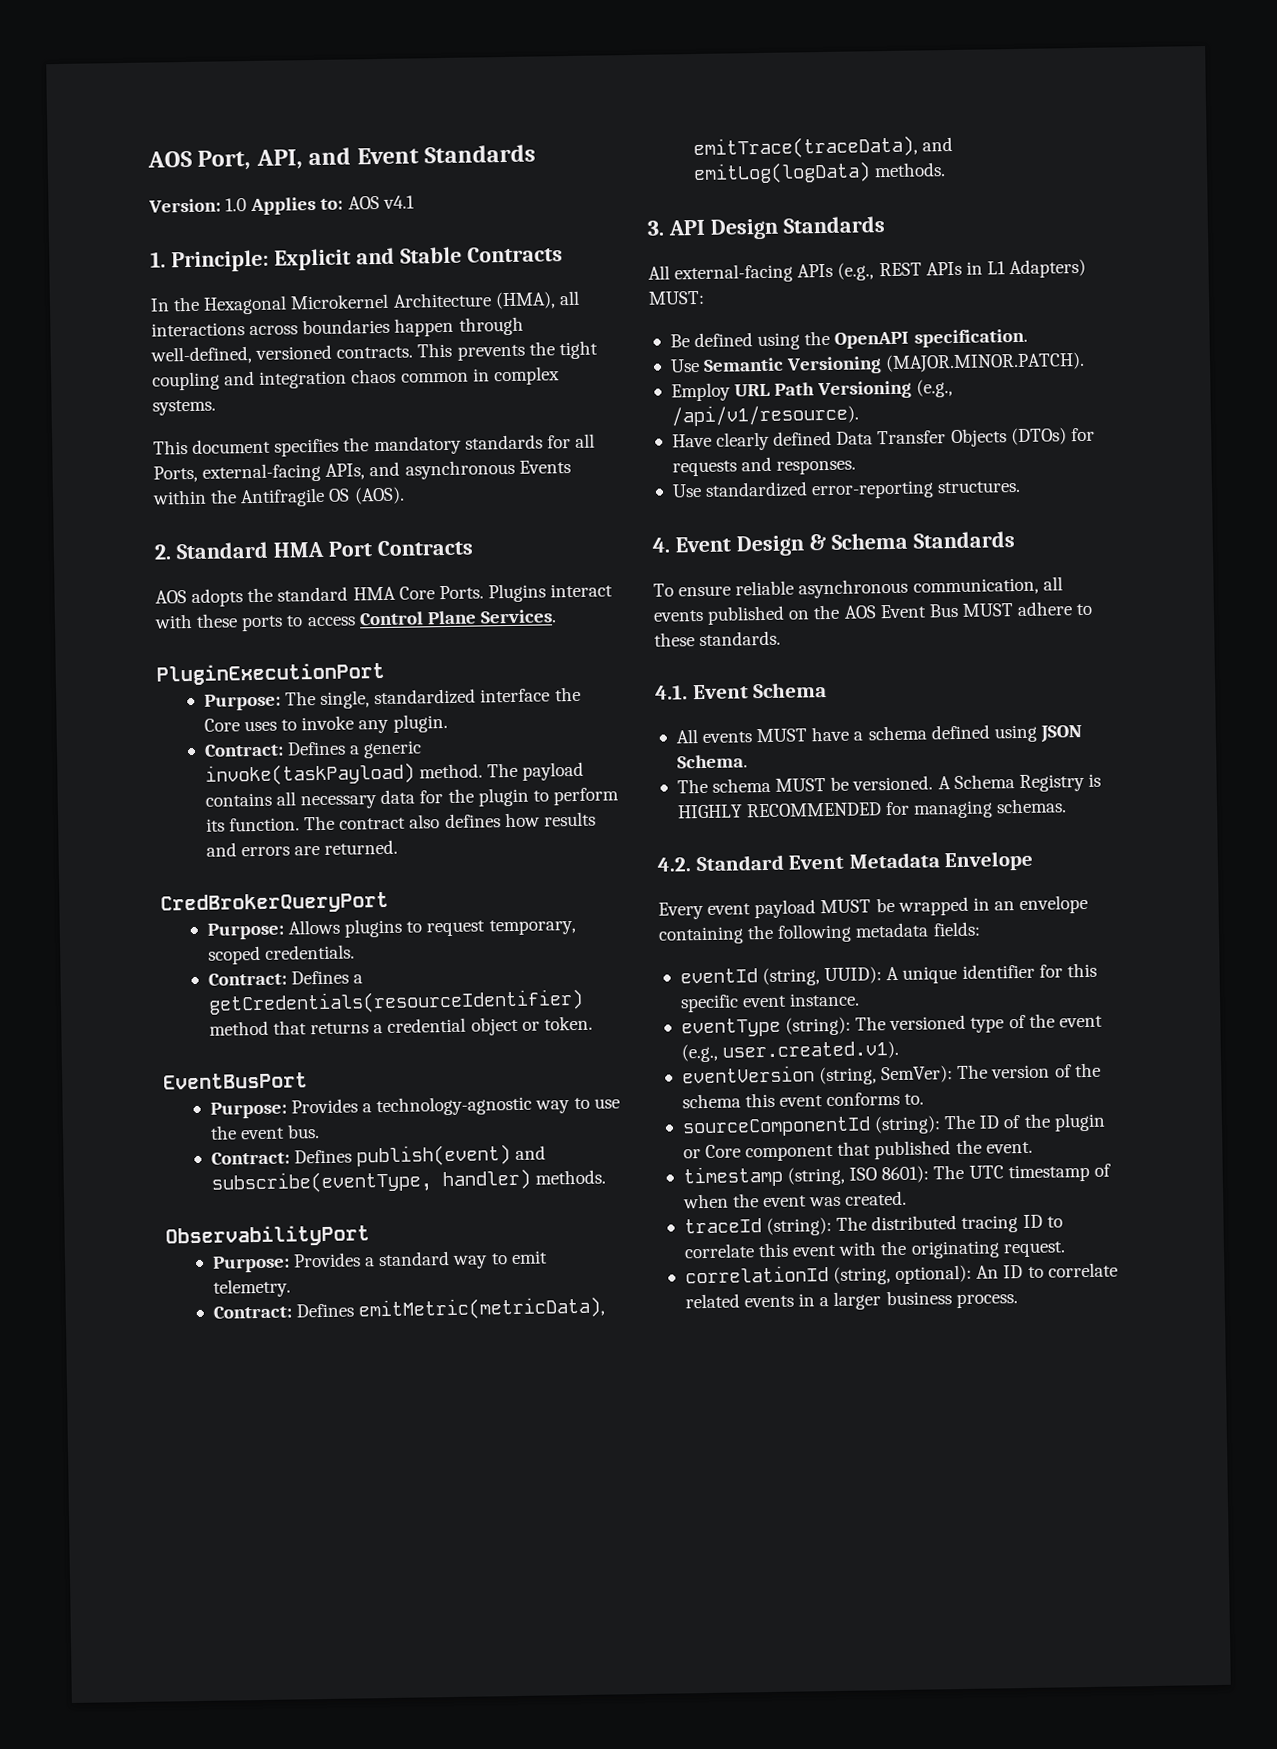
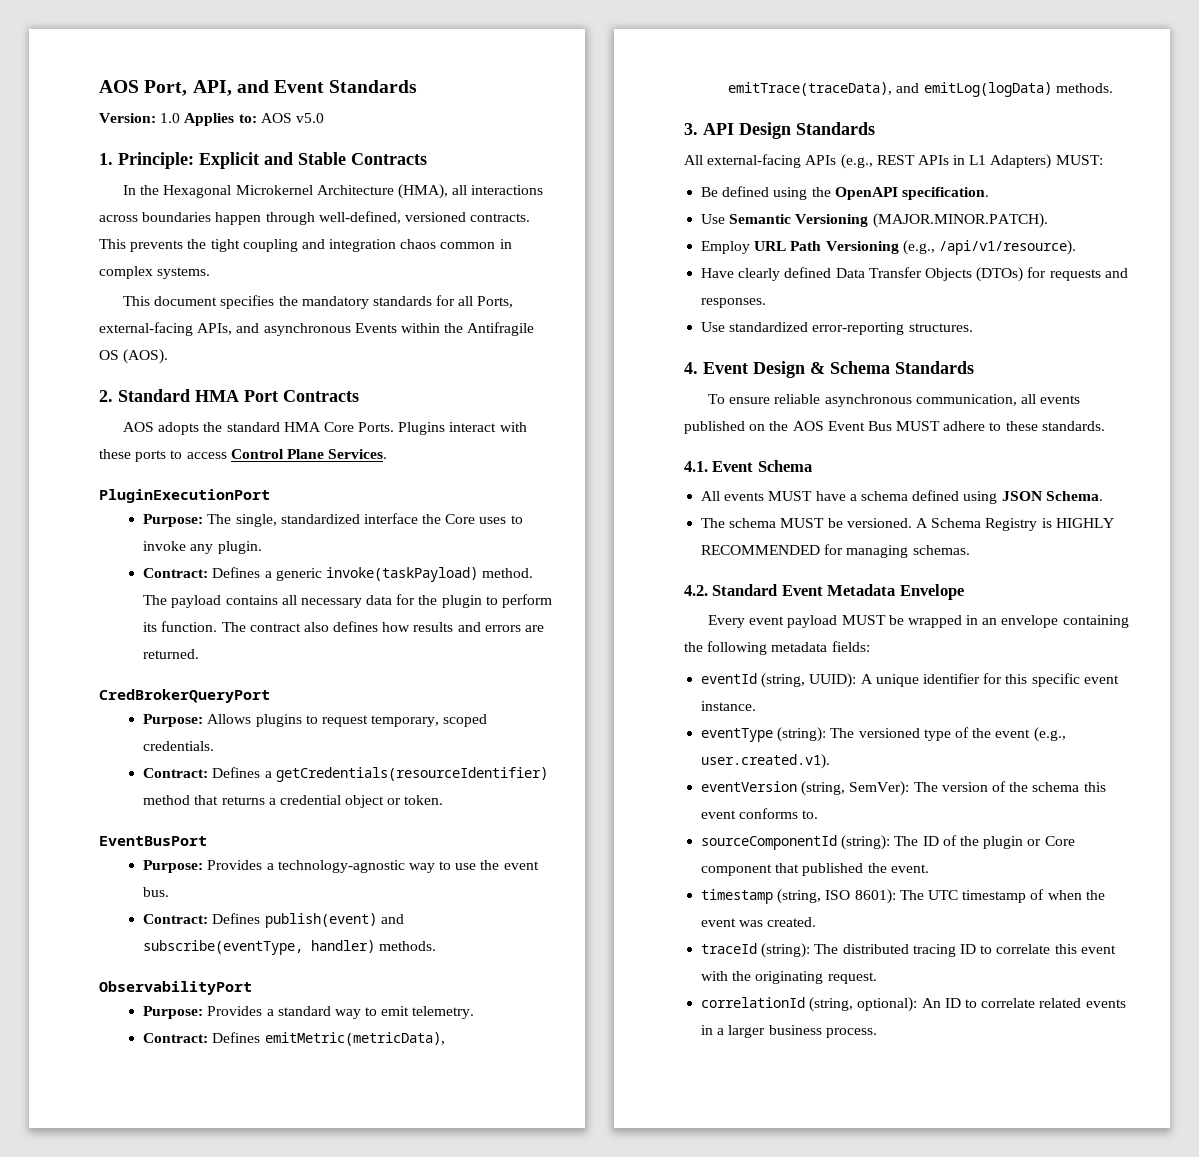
[382,195,415,209] v4.1 -> [295,113,324,123] v5.0

